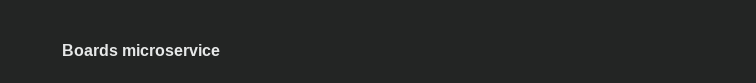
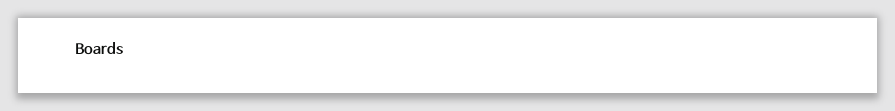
[122,44,221,56] microservice -> (123, 48) none

